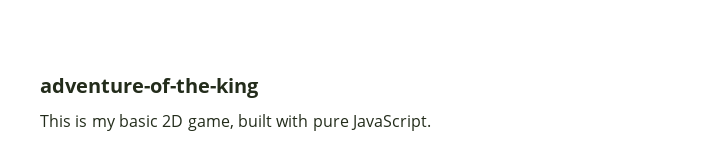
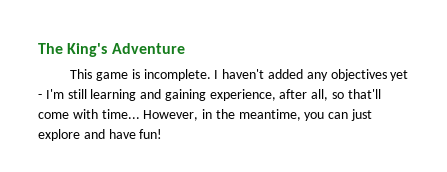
[40,78,259,98] [40,114,431,131] adventure-of-the-king // This is my basic 2D game, built with pure JavaScript. -> [38,43,185,57] [70,69,409,81] [38,89,381,101] [38,109,373,121] [38,129,163,141] The King's Adventure // This game is incomplete. I haven't added any objectives yet - I'm still learning and gaining experience, after all, so that'll come with time... However, in the meantime, you can just explore and have fun!

